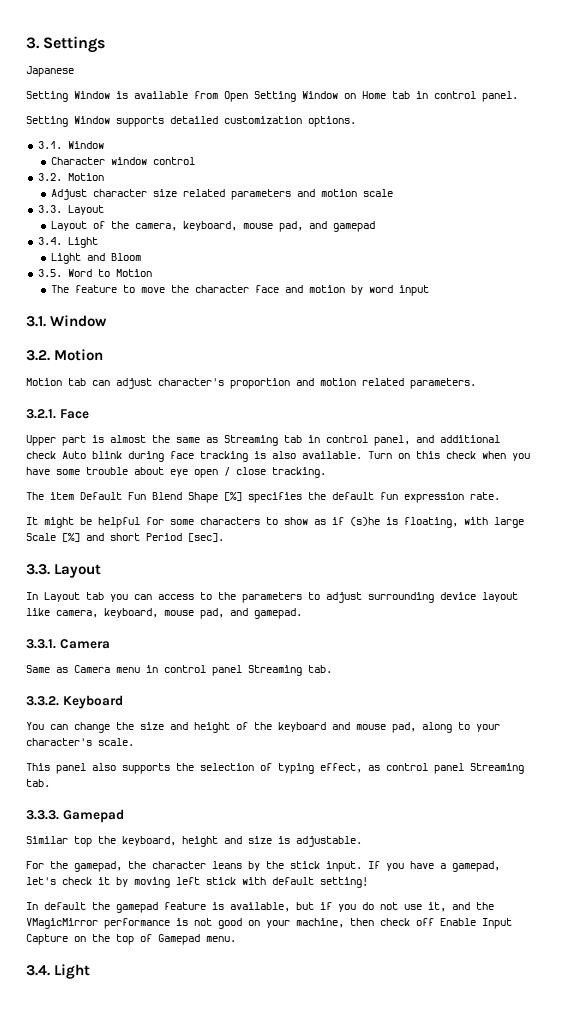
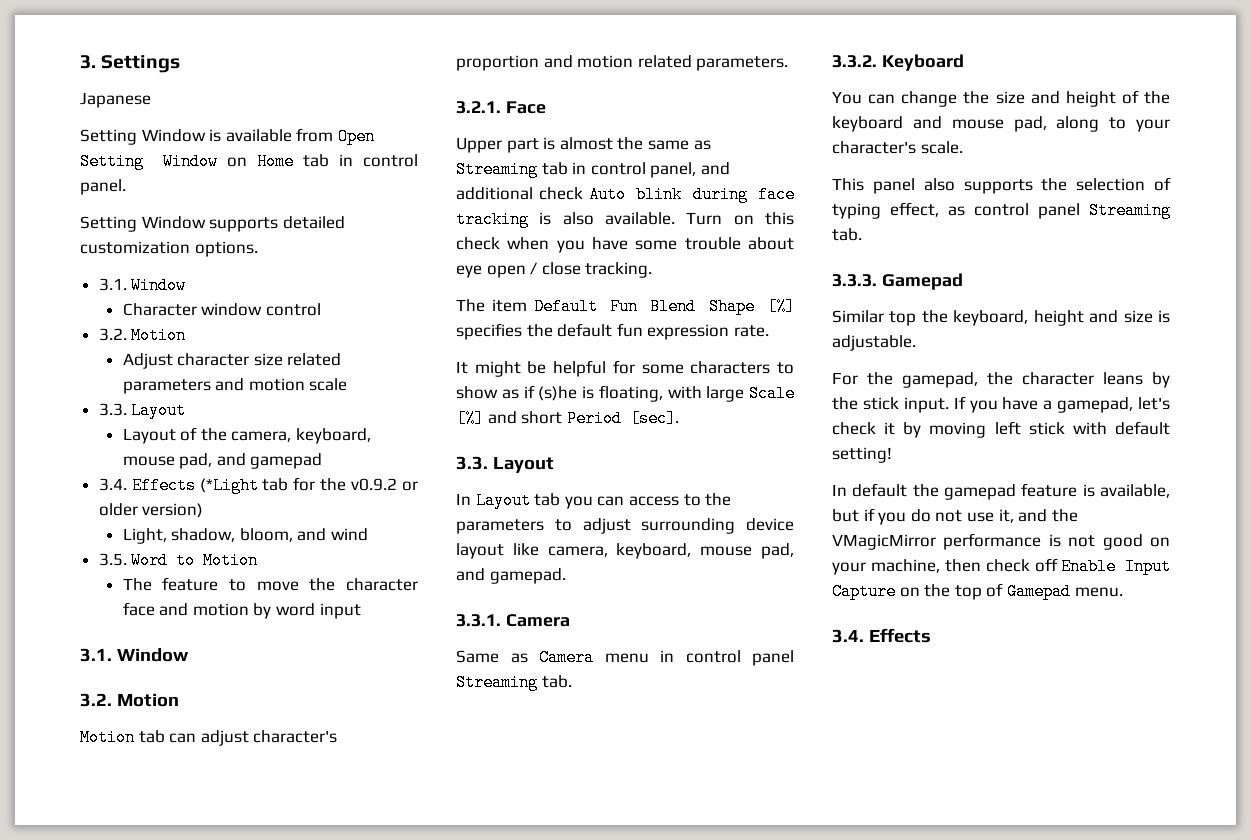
[67,237,98,248] [50,253,141,264] Light // Light and Bloom -> [131,477,418,494] [98,503,204,518] [122,528,368,544] Effects (*Light tab for the v0.9.2 or older version) // Light, shadow, bloom, and wind
[54,964,91,979] Light -> [868,628,931,643] Effects

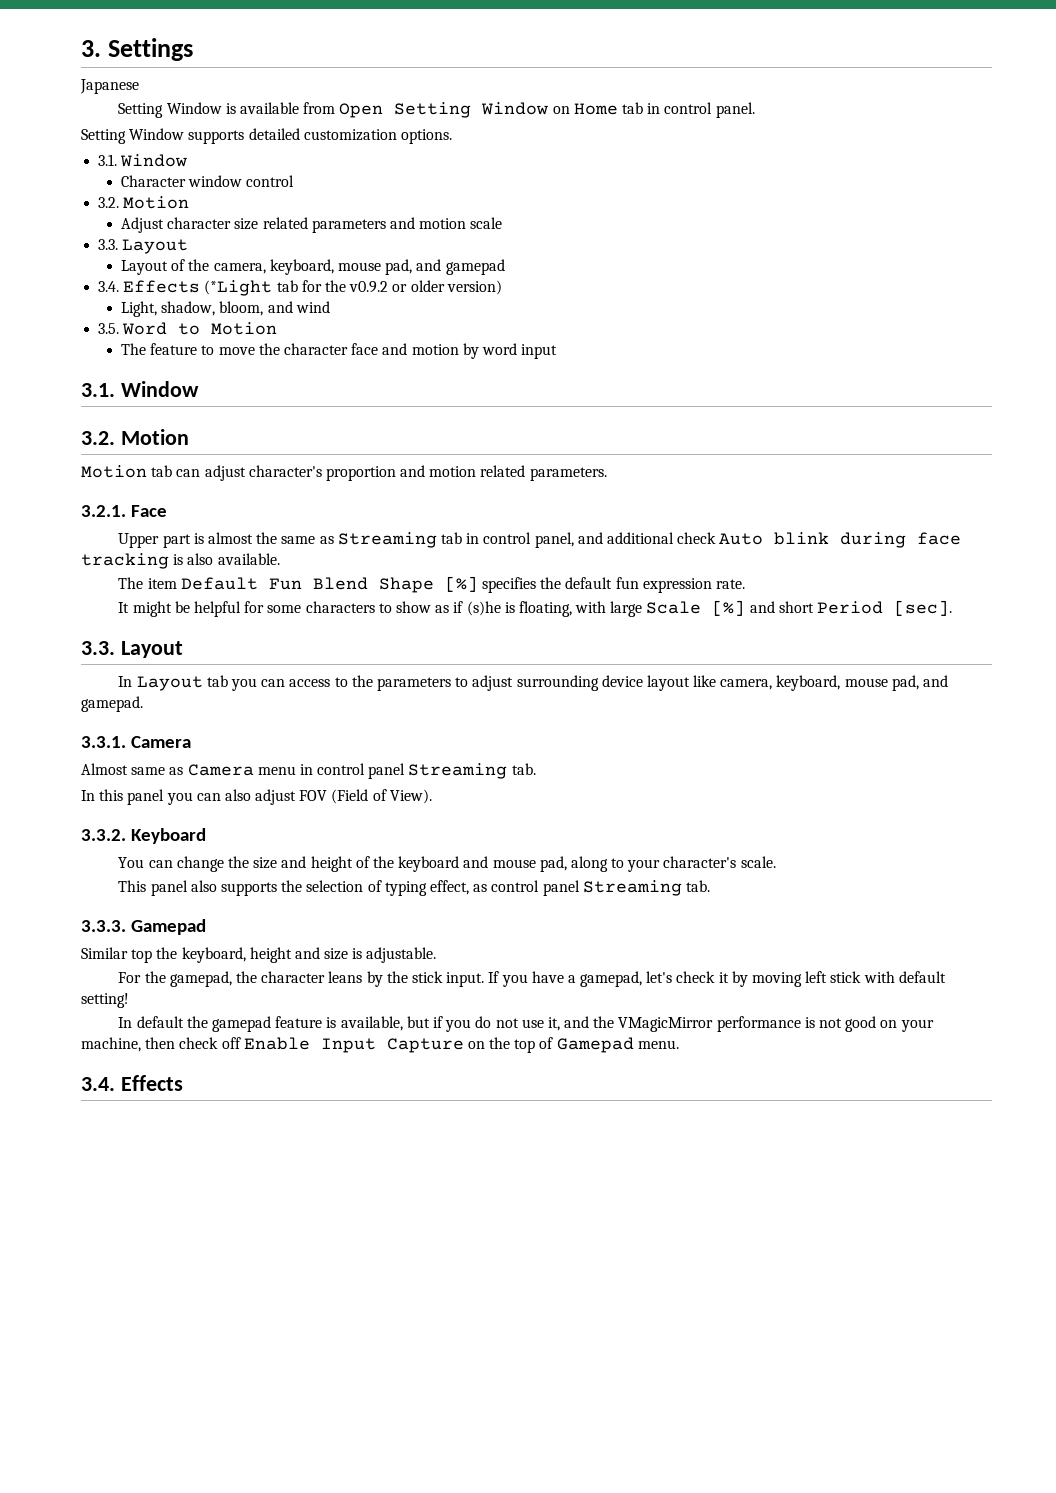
[686,212,794,225] [456,237,794,253] [456,262,653,278] Turn on this check when you have some trouble about eye open / close tracking. -> (280, 559) none
[456,650,499,663] Same -> [81,763,166,775] Almost same
(572, 681) none -> [81,789,432,805] // In this panel you can also adjust FOV (Field of View).

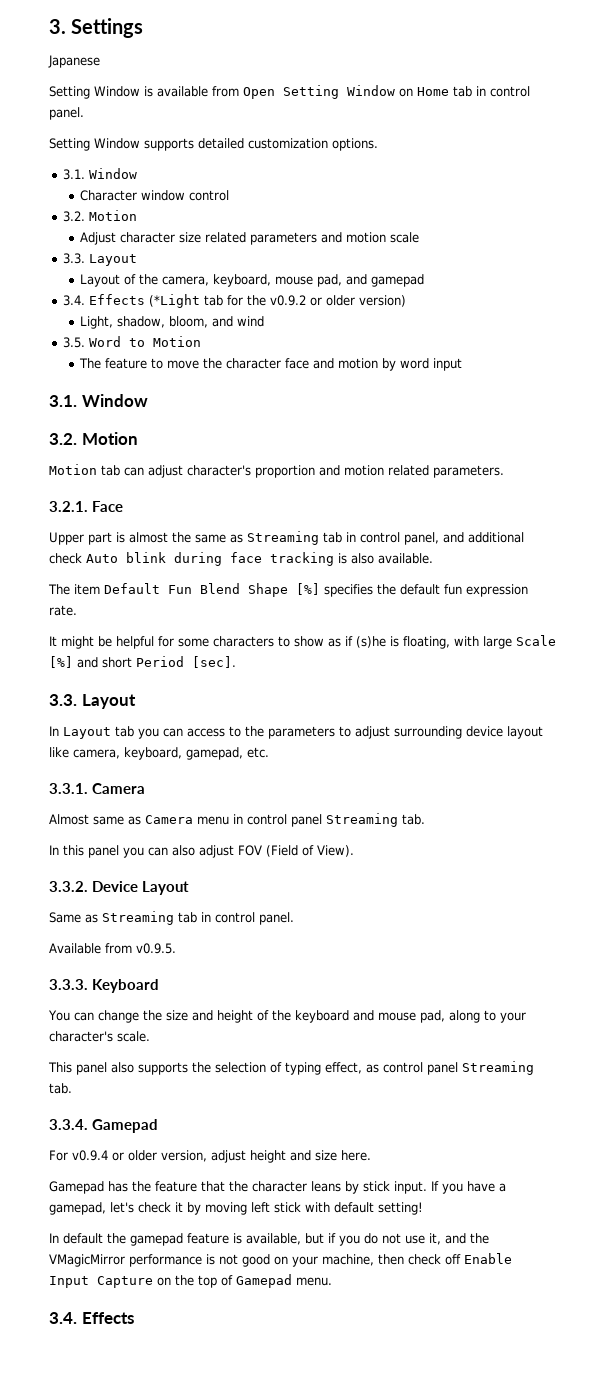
[844,675,948,691] [81,696,143,712] mouse pad, and gamepad. -> [186,747,269,760] gamepad, etc.
(126, 835) none -> [92,881,189,895] [49,911,294,925] [49,943,176,954] [49,979,88,990] Device Layout // Same as Streaming tab in control panel. // Available from v0.9.5. // 3.3.3.
[81,920,126,932] 3.3.3. -> [49,1119,88,1130] 3.3.4.
[81,947,437,963] [118,971,232,987] Similar top the keyboard, height and size is adjustable. // For the gamepad, -> [49,1150,371,1163] [49,1181,225,1194] For v0.9.4 or older version, adjust height and size here. // Gamepad has the feature that
[386,971,408,983] the -> (359, 1187) none

